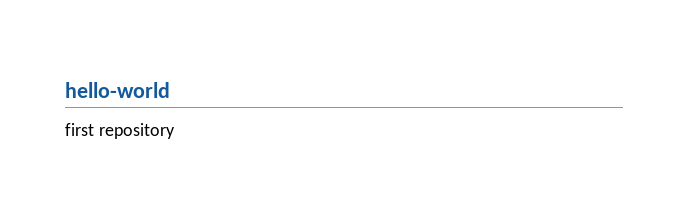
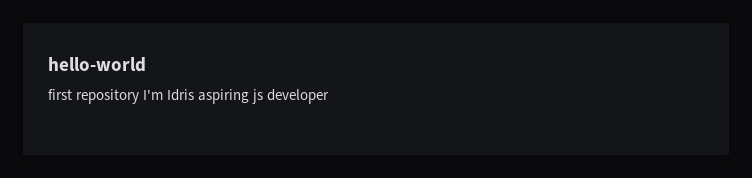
(175, 131) none -> [143,89,330,104] I'm Idris aspiring js developer

